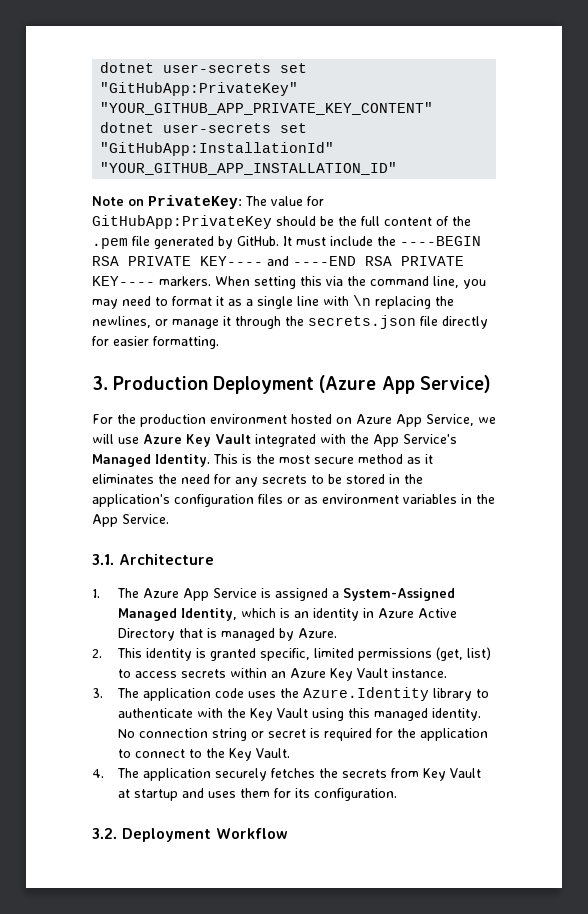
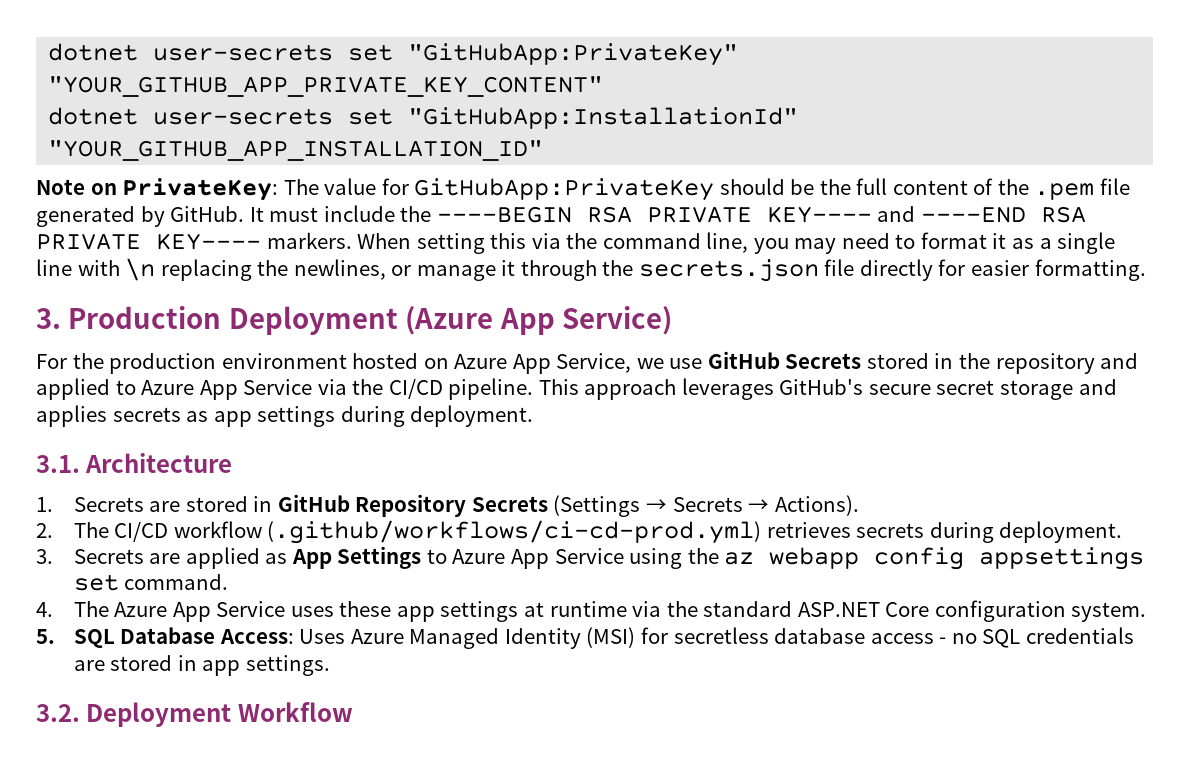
[92,434,457,447] [92,454,433,467] [92,474,423,487] [92,494,495,507] [92,514,169,527] [92,554,214,565] [92,588,456,601] [118,608,458,621] [118,628,338,641] [92,647,492,661] [118,668,448,681] [92,687,490,701] [118,708,482,721] [118,728,489,741] [118,748,291,761] [92,768,482,781] [118,788,398,801] will use Azure Key Vault integrated with the App Service's Managed Identity. This is the most secure method as it eliminates the need for any secrets to be stored in the application's configuration files or as environment variables in the App Service. // 3.1. Architecture // 1. The Azure App Service is assigned a System-Assigned Managed Identity, which is an identity in Azure Active Directory that is managed by Azure. // 2. This identity is granted specific, limited permissions (get, list) to access secrets within an Azure Key Vault instance. // 3. The application code uses the Azure.Identity library to authenticate with the Key Vault using this managed identity. No connection string or secret is required for the application to connect to the Key Vault. // 4. The application securely fetches the secrets from Key Vault at startup and uses them for its configuration. -> [669,351,1139,374] [36,378,1117,400] [36,405,534,427] [36,453,233,473] [36,494,859,517] [36,520,1123,544] [36,546,1145,570] [73,574,229,591] [36,600,1147,622] [36,627,1134,649] [73,655,330,676] use GitHub Secrets stored in the repository and applied to Azure App Service via the CI/CD pipeline. This approach leverages GitHub's secure secret storage and applies secrets as app settings during deployment. // 3.1. Architecture // 1. Secrets are stored in GitHub Repository Secrets (Settings → Secrets → Actions). // 2. The CI/CD workflow (.github/workflows/ci-cd-prod.yml) retrieves secrets during deployment. // 3. Secrets are applied as App Settings to Azure App Service using the az webapp config appsettings set command. // 4. The Azure App Service uses these app settings at runtime via the standard ASP.NET Core configuration system. // 5. SQL Database Access: Uses Azure Managed Identity (MSI) for secretless database access - no SQL credentials are stored in app settings.

